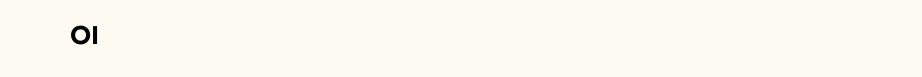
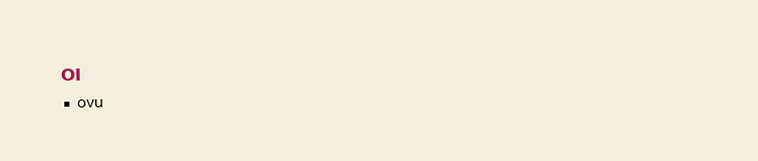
(99, 35) none -> [76,99,104,108] // ovu

